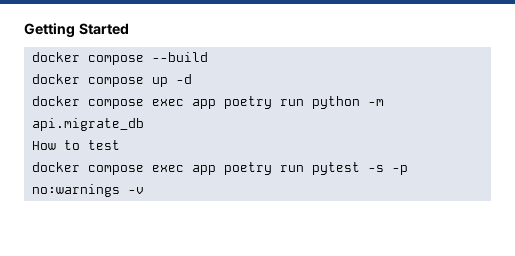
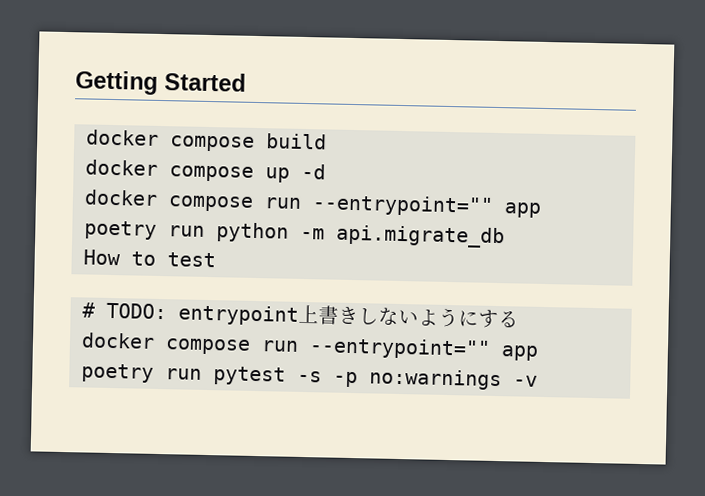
[151,52,208,62] --build -> [266,133,328,150] build
[151,99,184,106] exec -> [264,194,495,217] run --entrypoint=""
[31,162,184,175] // docker compose exec -> [82,302,520,329] [81,332,492,360] // # TODO: entrypoint上書きしないようにする // docker compose run --entrypoint=""

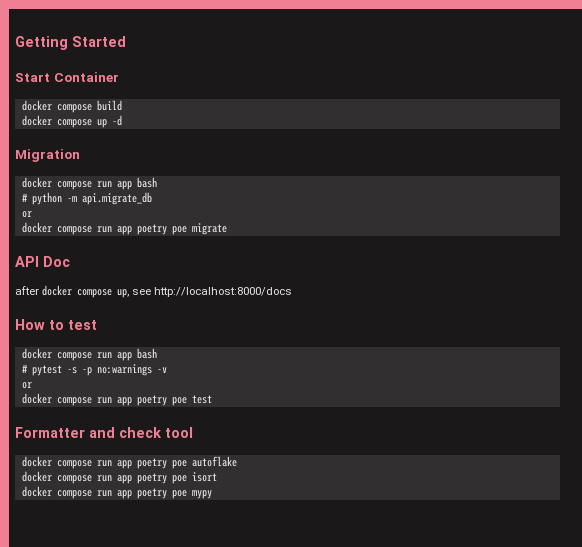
(246, 82) none -> [15,72,119,82] // Start Container
[84,189,542,218] [84,220,206,240] // docker compose run --entrypoint="" app poetry run -> [15,149,80,162] [21,177,157,190] [21,193,28,202] // Migration // docker compose run app bash // #
[83,249,217,268] [82,302,520,329] [81,332,540,361] [81,363,203,383] How to test // # TODO: entrypoint上書きしないようにする // docker compose run --entrypoint="" app poetry run -> [21,211,32,218] [21,222,227,235] [15,256,70,267] [15,285,293,298] [15,319,97,330] [21,348,157,361] [21,364,28,373] or // docker compose run app poetry poe migrate // API Doc // after docker compose up, see http://localhost:8000/docs // How to test // docker compose run app bash // #
(539, 381) none -> [21,382,32,389] [21,393,212,406] [15,427,193,438] [21,456,237,469] [21,471,217,484] [21,486,212,499] // or // docker compose run app poetry poe test // Formatter and check tool // docker compose run app poetry poe autoflake // docker compose run app poetry poe isort // docker compose run app poetry poe mypy

